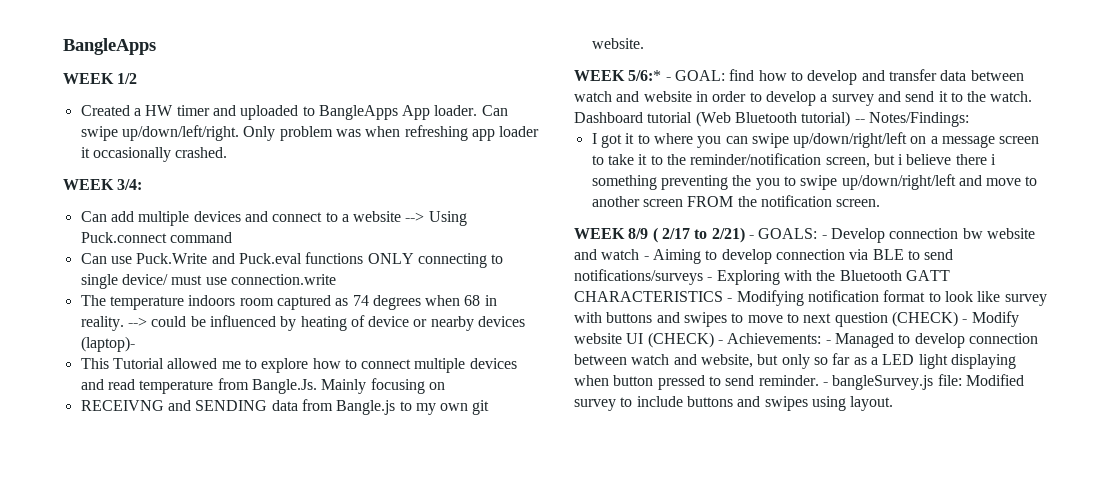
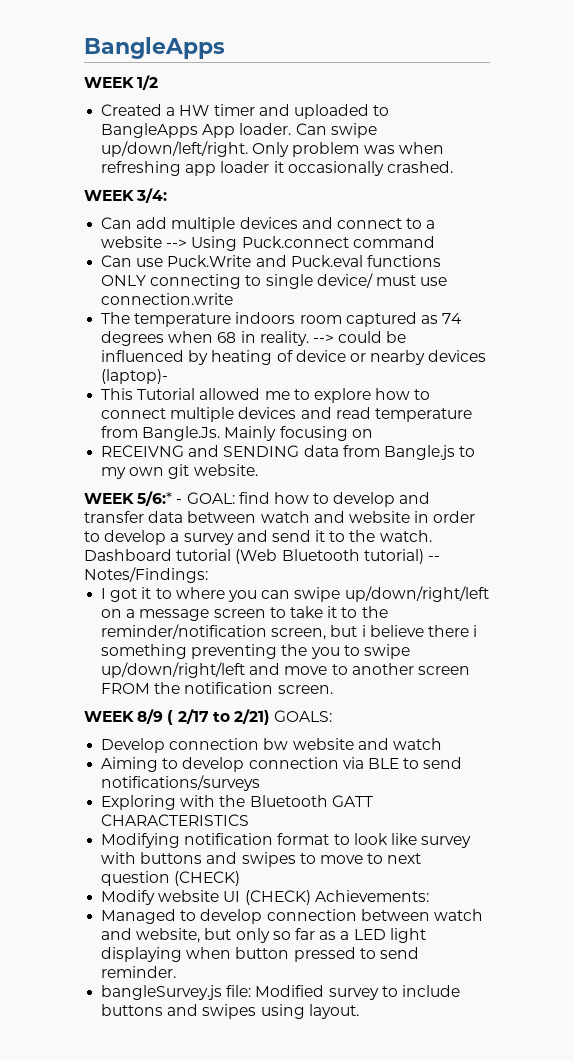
[748,235,754,239] - -> (270, 717) none
[821,235,827,239] - -> (333, 716) //
[643,256,649,260] - -> (442, 744) //
[707,277,713,281] - -> (261, 783) //
[727,298,733,302] - -> (250, 820) //
[962,319,968,323] - -> (241, 878) //
[717,340,723,344] - -> (311, 897) none
[825,340,831,344] - -> (429, 896) //
[822,382,828,386] - -> (177, 972) //

